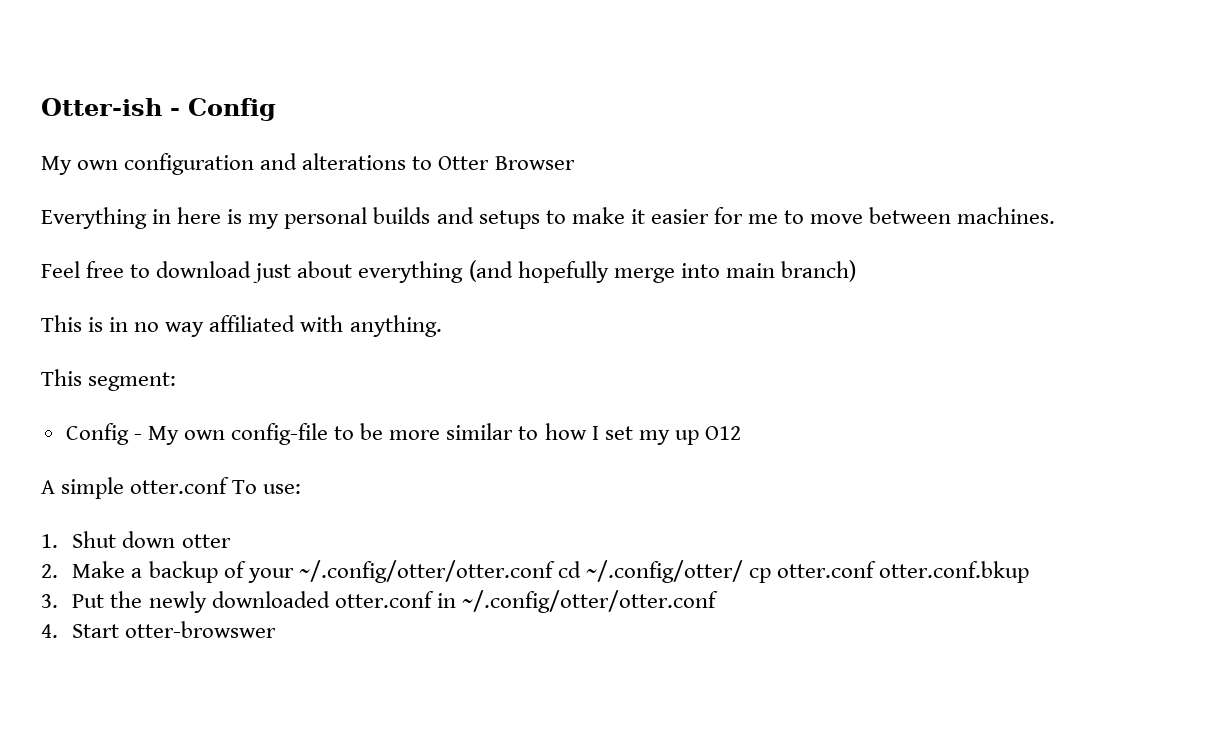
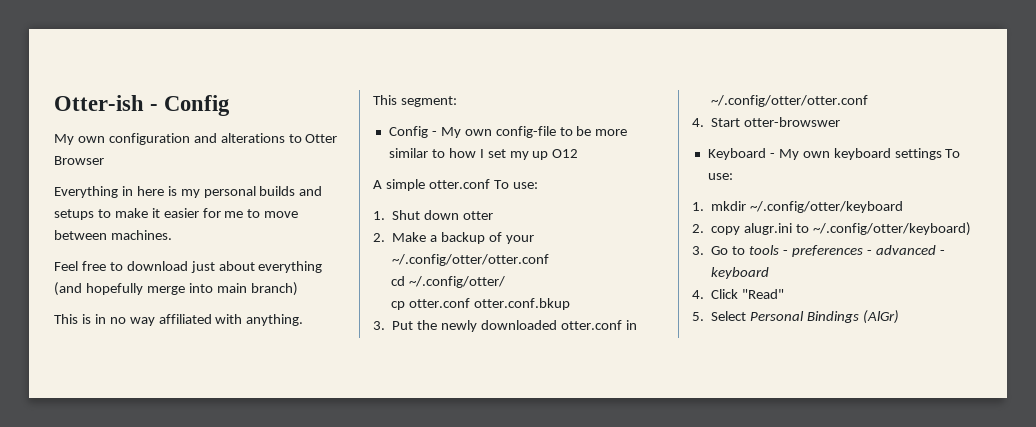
(555, 571) none -> (550, 260) //
(743, 571) none -> (505, 282) //
(277, 629) none -> [707,148,961,160] [707,173,733,180] [692,201,904,213] [692,222,971,236] [692,245,945,257] [711,267,770,279] [692,289,785,299] [692,310,899,324] // Keyboard - My own keyboard settings To use: // 1. mkdir ~/.config/otter/keyboard // 2. copy alugr.ini to ~/.config/otter/keyboard) // 3. Go to tools - preferences - advanced - keyboard // 4. Click "Read" // 5. Select Personal Bindings (AlGr)

